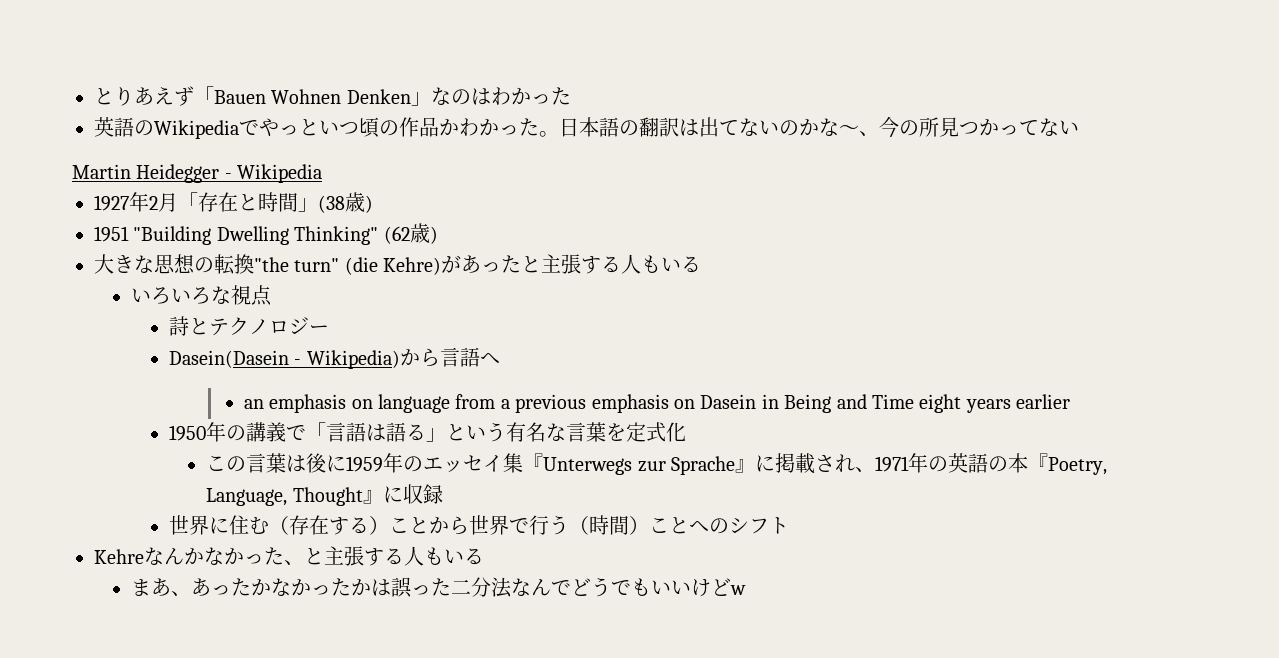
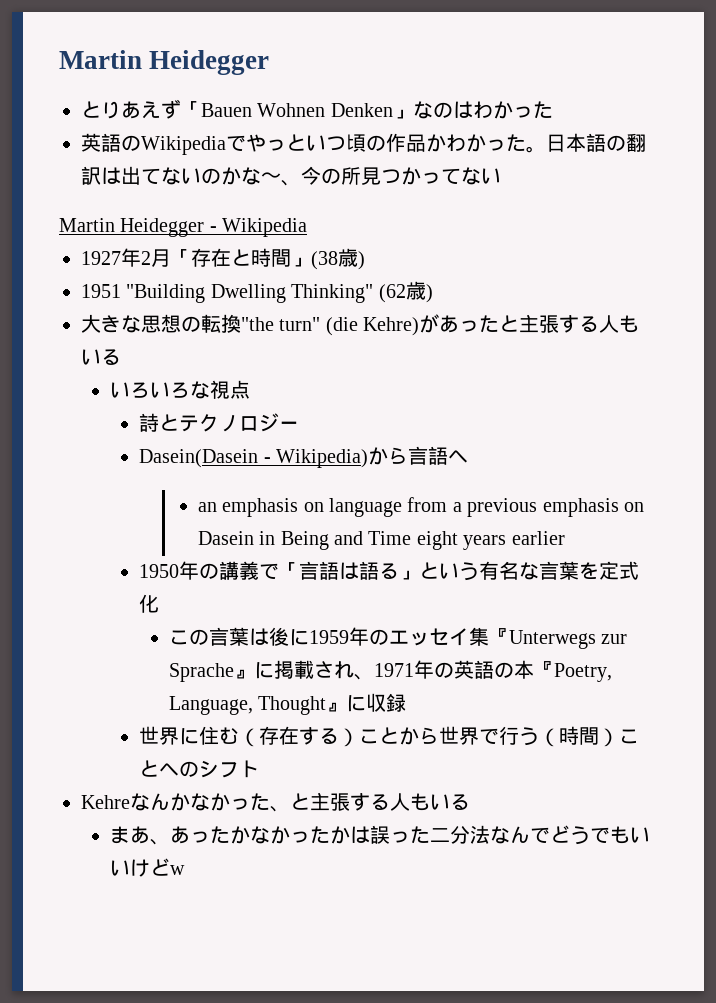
(94, 96) none -> [59,50,270,75] Martin Heidegger //

